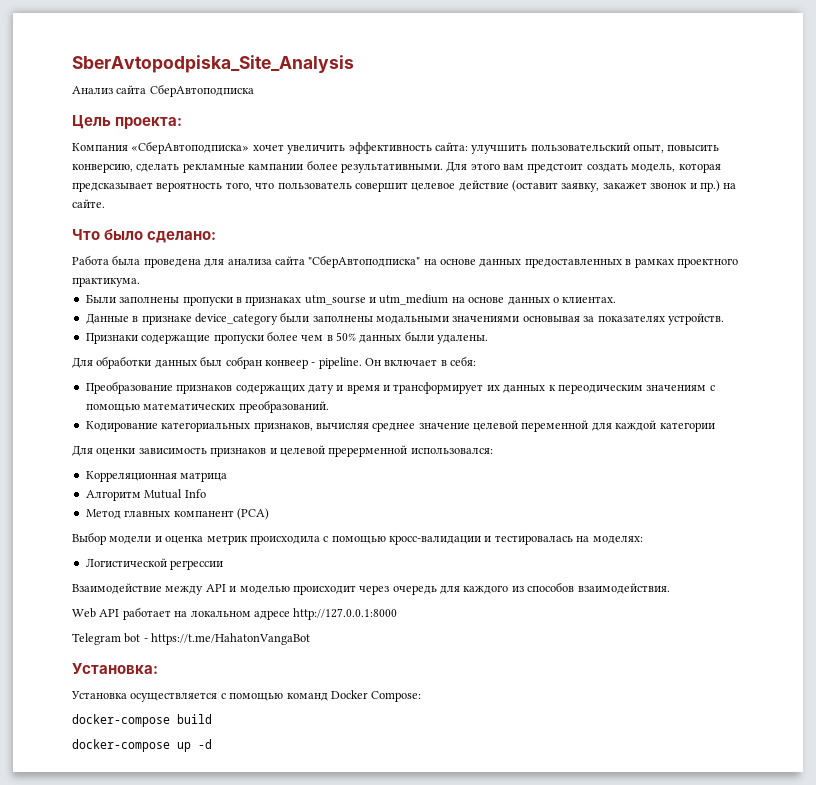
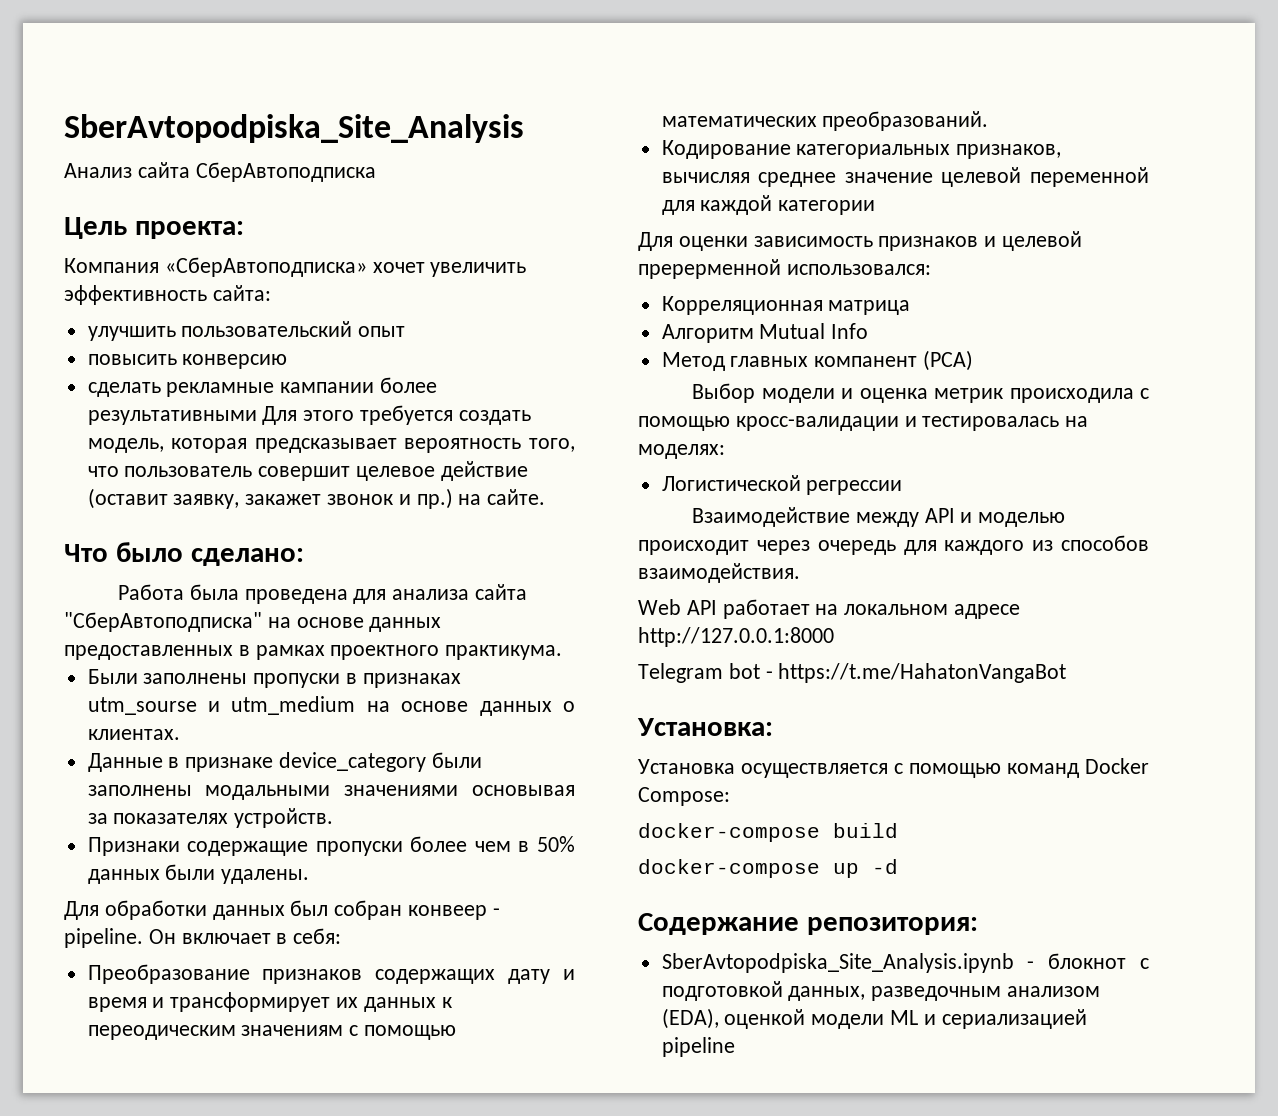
(468, 146) none -> (271, 293) //
[633,144,720,153] [72,163,133,173] опыт, повысить конверсию, -> [358,326,406,337] [87,354,288,369] опыт // повысить конверсию //
[340,163,443,173] результативными. -> [87,410,257,425] результативными
[503,163,584,173] вам предстоит -> [360,405,454,425] требуется
(212, 744) none -> [638,913,978,935] [661,953,1149,973] [661,981,1101,1001] [661,1008,1087,1029] [661,1037,735,1057] // Содержание репозитория: // SberAvtopodpiska_Site_Analysis.ipynb - блокнот с подготовкой данных, разведочным анализом (EDA), оценкой модели ML и сериализацией pipeline

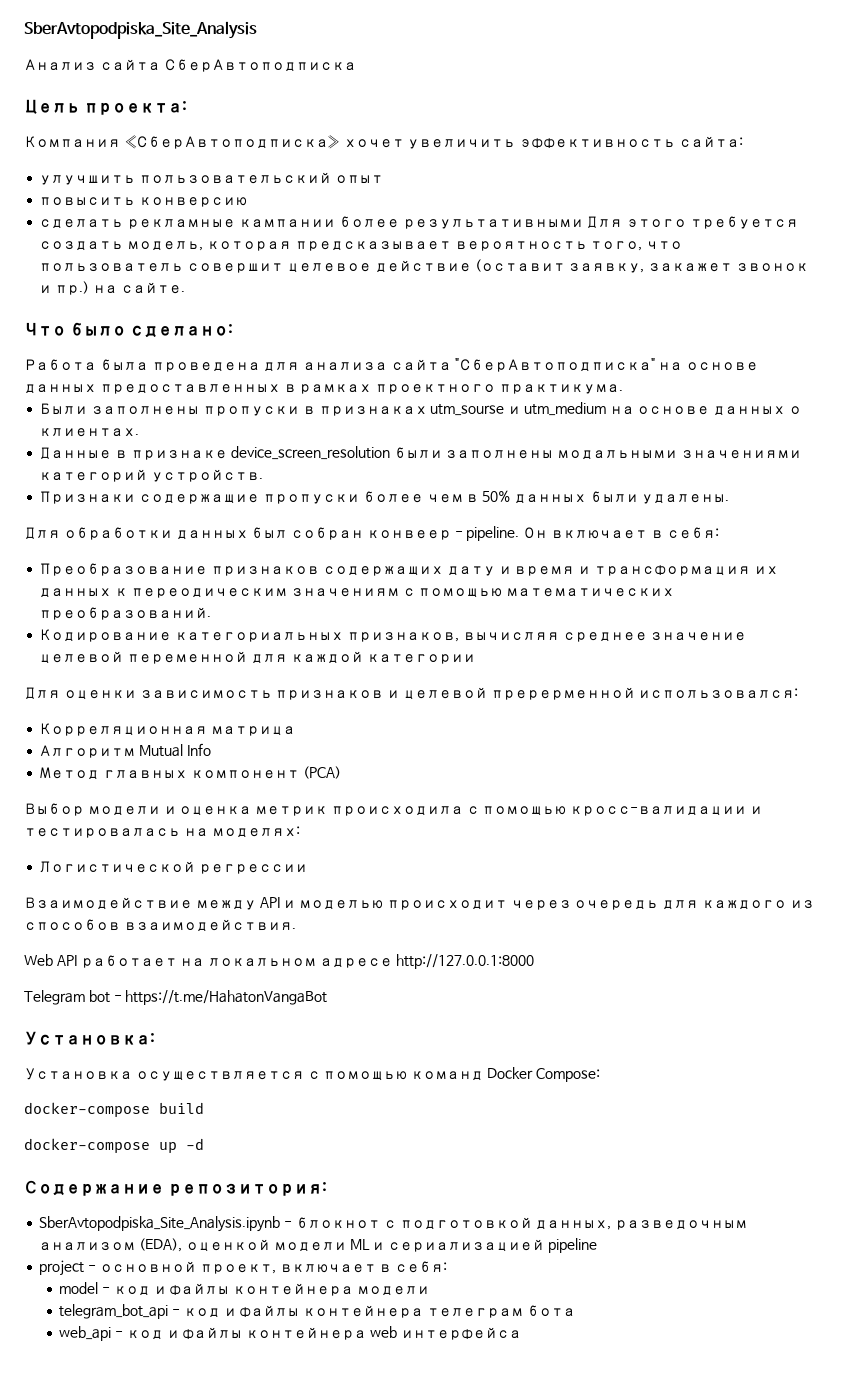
[279,752,427,772] device_category -> [230,446,390,460] device_screen_resolution
[472,785,575,796] [87,813,229,824] основывая за показателях -> [39,469,148,482] категорий
[170,992,331,1012] трансформирует -> [593,565,750,576] трансформация
[814,356,918,367] компанент -> [190,770,299,779] компонент
(735, 1047) none -> [39,1260,448,1276] [59,1282,429,1296] [59,1304,575,1319] [59,1326,521,1341] // project - основной проект, включает в себя: // model - код и файлы контейнера модели // telegram_bot_api - код и файлы контейнера телеграм бота // web_api - код и файлы контейнера web интерфейса

